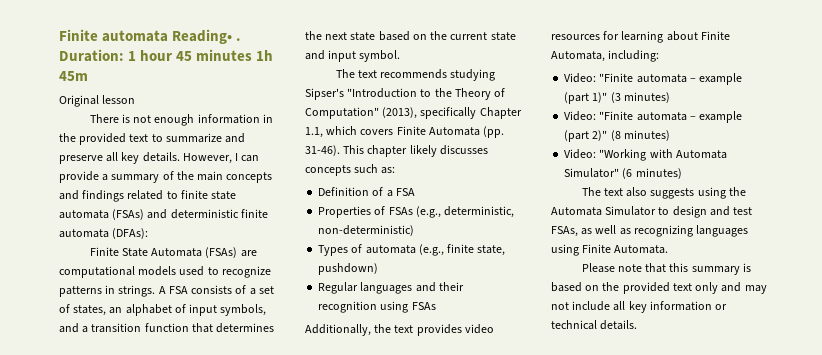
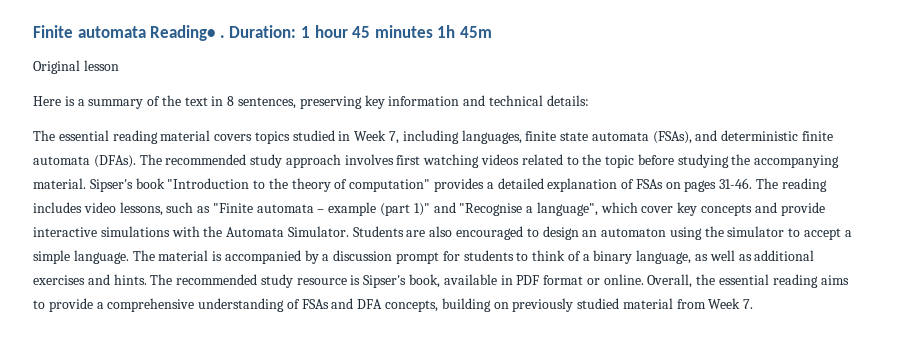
[89,114,273,126] [59,133,246,145] [59,152,260,164] [59,171,273,183] [59,190,178,202] There is not enough information in the provided text to summarize and preserve all key details. However, I can provide a summary of the main concepts and findings related to -> [33,95,589,109] [33,130,522,144] Here is a summary of the text in 8 sentences, preserving key information and technical details: // The essential reading material covers topics studied in Week 7, including languages,
[112,209,145,220] (FSAs) -> [652,131,692,144] (FSAs),
[112,228,149,239] [89,247,257,258] [59,266,271,278] [59,285,274,297] [59,304,267,316] [59,323,275,333] [305,31,516,41] [305,50,401,62] [335,69,496,81] [305,88,506,100] [305,107,522,119] [305,126,505,138] [305,145,488,157] [305,164,396,176] [318,187,415,197] [318,206,515,218] [318,225,415,236] [318,244,506,256] [318,263,379,275] [318,282,464,294] [318,301,436,313] [305,324,494,336] [551,31,730,43] [551,50,660,62] [564,73,597,83] (DFAs): // Finite State Automata (FSAs) are computational models used to recognize patterns in strings. A FSA consists of a set of states, an alphabet of input symbols, and a transition function that determines the next state based on the current state and input symbol. // The text recommends studying Sipser's "Introduction to the Theory of Computation" (2013), specifically Chapter 1.1, which covers Finite Automata (pp. 31-46). This chapter likely discusses concepts such as: // Definition of a FSA // Properties of FSAs (e.g., deterministic, non-deterministic) // Types of automata (e.g., finite state, pushdown) // Regular languages and their recognition using FSAs // Additionally, the text provides video resources for learning about Finite Automata, including: // Video: -> [93,154,840,168] [33,178,827,192] [33,202,211,216] (DFAs). The recommended study approach involves first watching videos related to the topic before studying the accompanying material. Sipser's book "Introduction to the theory of computation" provides a detailed explanation of FSAs on pages 31-46. The reading includes video lessons, such as
[610,92,670,103] [564,111,743,123] [564,130,670,142] [564,149,727,161] [564,168,682,179] [581,187,746,199] [551,206,753,218] [551,225,749,237] [551,244,669,256] [581,263,751,275] [551,282,767,294] [551,301,728,313] [551,320,638,330] (3 minutes) // Video: "Finite automata – example (part 2)" (8 minutes) // Video: "Working with Automata Simulator" (6 minutes) // The text also suggests using the Automata Simulator to design and test FSAs, as well as recognizing languages using Finite Automata. // Please note that this summary is based on the provided text only and may not include all key information or technical details. -> [433,202,825,216] [33,226,852,240] [33,250,815,264] [33,274,849,288] [33,298,754,312] and "Recognise a language", which cover key concepts and provide interactive simulations with the Automata Simulator. Students are also encouraged to design an automaton using the simulator to accept a simple language. The material is accompanied by a discussion prompt for students to think of a binary language, as well as additional exercises and hints. The recommended study resource is Sipser's book, available in PDF format or online. Overall, the essential reading aims to provide a comprehensive understanding of FSAs and DFA concepts, building on previously studied material from Week 7.

